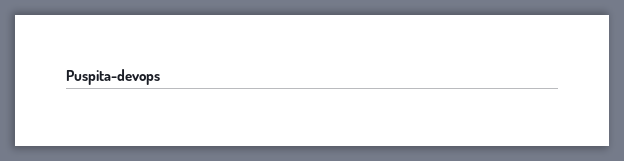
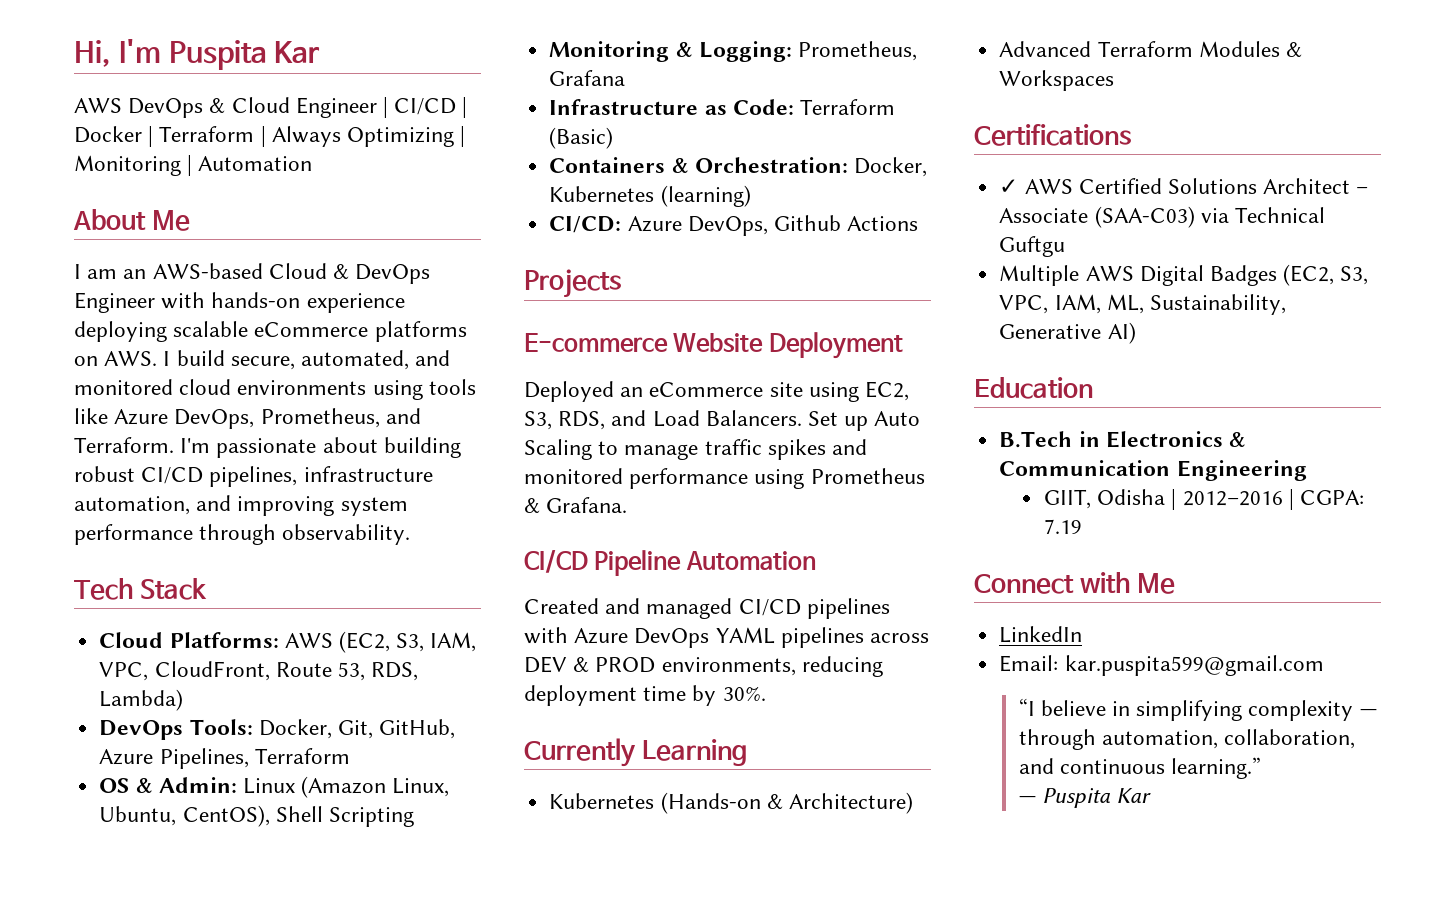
[66,69,160,85] Puspita-devops -> [74,39,321,70] [74,97,468,118] [74,126,466,147] [74,155,313,176] [73,209,191,231] [74,263,431,284] [74,292,405,313] [74,321,467,342] [74,350,451,370] [74,379,476,400] [74,408,421,429] [74,437,461,458] [74,466,433,487] [74,495,408,516] [74,524,411,545] [74,578,207,600] [99,631,477,653] [99,661,419,681] [99,689,184,711] [99,719,456,740] [99,748,350,769] [99,776,450,798] [99,805,414,827] [549,41,917,62] [549,70,626,86] [549,99,895,115] [549,127,614,149] [549,157,927,177] [549,185,751,207] [549,215,919,236] [524,269,621,298] [524,332,903,359] [524,381,910,402] [524,410,921,431] [524,439,868,460] [524,468,925,489] [524,497,628,513] [524,550,816,576] [524,598,890,619] [524,627,930,648] [524,656,883,677] [524,685,766,706] [524,738,747,767] [549,792,913,814] [999,41,1302,57] [999,70,1115,91] [974,124,1131,146] [999,178,1369,194] [999,206,1325,228] [999,236,1066,257] [999,264,1369,286] [999,294,1286,315] [999,322,1136,344] [974,377,1093,399] [999,431,1246,448] [999,460,1307,481] [1043,489,1364,510] [1043,519,1082,534] [974,572,1176,594] [999,626,1083,643] [999,655,1324,676] [1018,698,1377,721] [1018,729,1355,750] [1018,757,1261,779] [1018,788,1151,808] Hi, I'm Puspita Kar // AWS DevOps & Cloud Engineer | CI/CD | Docker | Terraform | Always Optimizing | Monitoring | Automation // About Me // I am an AWS-based Cloud & DevOps Engineer with hands-on experience deploying scalable eCommerce platforms on AWS. I build secure, automated, and monitored cloud environments using tools like Azure DevOps, Prometheus, and Terraform. I'm passionate about building robust CI/CD pipelines, infrastructure automation, and improving system performance through observability. // Tech Stack // Cloud Platforms: AWS (EC2, S3, IAM, VPC, CloudFront, Route 53, RDS, Lambda) // DevOps Tools: Docker, Git, GitHub, Azure Pipelines, Terraform // OS & Admin: Linux (Amazon Linux, Ubuntu, CentOS), Shell Scripting // Monitoring & Logging: Prometheus, Grafana // Infrastructure as Code: Terraform (Basic) // Containers & Orchestration: Docker, Kubernetes (learning) // CI/CD: Azure DevOps, Github Actions // Projects // E-commerce Website Deployment // Deployed an eCommerce site using EC2, S3, RDS, and Load Balancers. Set up Auto Scaling to manage traffic spikes and monitored performance using Prometheus & Grafana. // CI/CD Pipeline Automation // Created and managed CI/CD pipelines with Azure DevOps YAML pipelines across DEV & PROD environments, reducing deployment time by 30%. // Currently Learning // Kubernetes (Hands-on & Architecture) // Advanced Terraform Modules & Workspaces // Certifications // ✓ AWS Certified Solutions Architect – Associate (SAA-C03) via Technical Guftgu // Multiple AWS Digital Badges (EC2, S3, VPC, IAM, ML, Sustainability, Generative AI) // Education // B.Tech in Electronics & Communication Engineering // GIIT, Odisha | 2012–2016 | CGPA: 7.19 // Connect with Me // LinkedIn // Email: kar.puspita599@gmail.com // “I believe in simplifying complexity — through automation, collaboration, and continuous learning.” // — Puspita Kar

